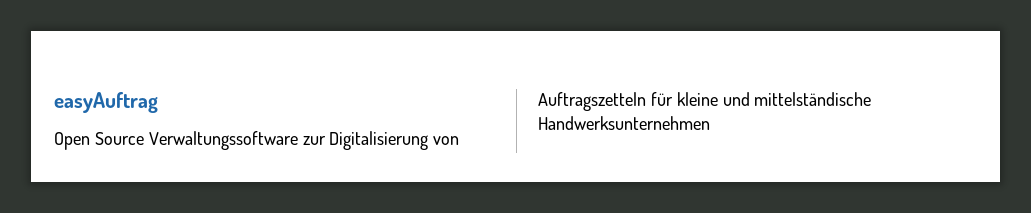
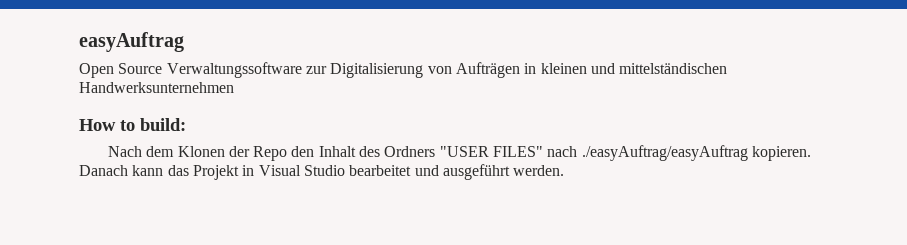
[538,92,872,111] [538,116,710,130] Auftragszetteln für kleine und mittelständische Handwerksunternehmen -> [455,62,728,78] [79,82,234,93] [79,118,186,131] [107,145,812,161] [79,164,565,180] Aufträgen in kleinen und mittelständischen Handwerksunternehmen // How to build: // Nach dem Klonen der Repo den Inhalt des Ordners "USER FILES" nach ./easyAuftrag/easyAuftrag kopieren. Danach kann das Projekt in Visual Studio bearbeitet und ausgeführt werden.

